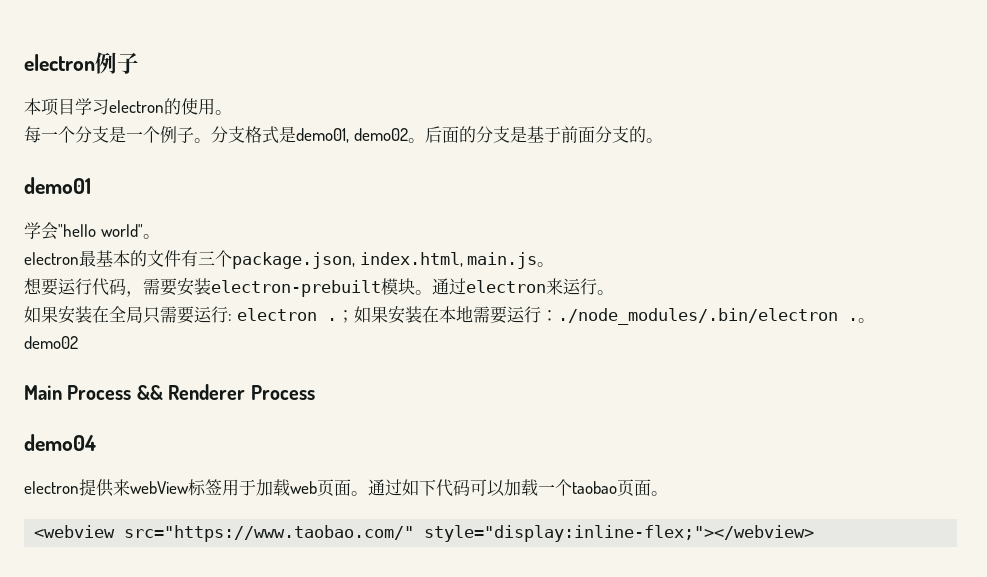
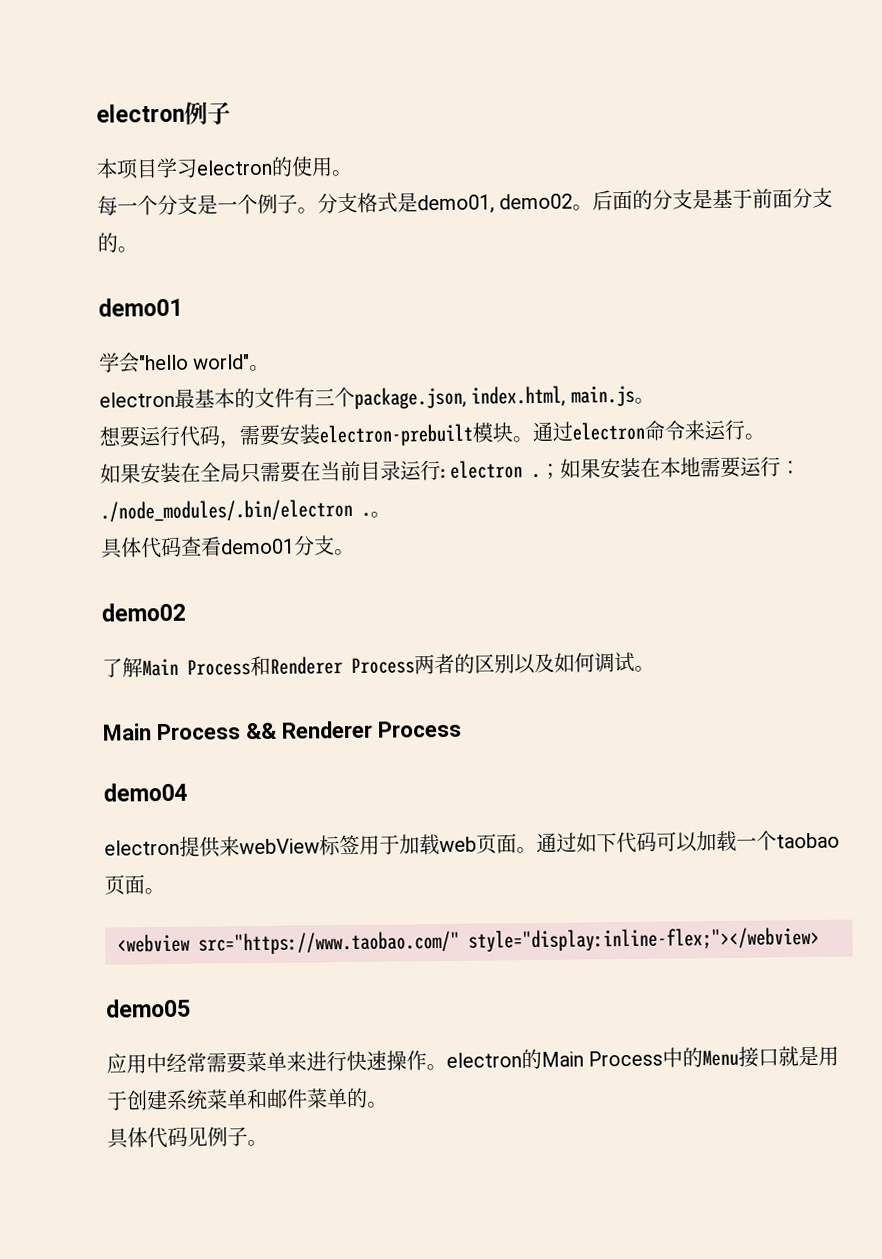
(546, 286) none -> [644,420,685,441] 命令
(194, 315) none -> [300,460,401,482] 在当前目录
[24,336,78,349] demo02 -> [100,535,355,559] [101,602,186,622] [102,651,655,678] 具体代码查看demo01分支。 // demo02 // 了解Main Process和Renderer Process两者的区别以及如何调试。
(815, 533) none -> [105,998,191,1018] [106,1045,840,1074] [106,1087,388,1111] [107,1126,268,1149] // demo05 // 应用中经常需要菜单来进行快速操作。electron的Main Process中的Menu接口就是用于创建系统菜单和邮件菜单的。 // 具体代码见例子。

